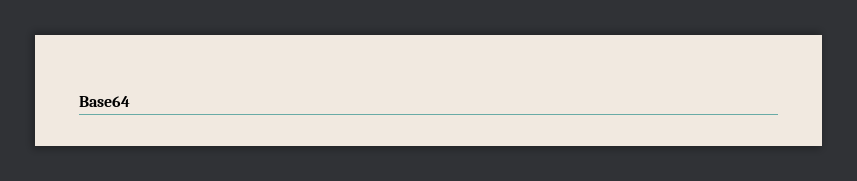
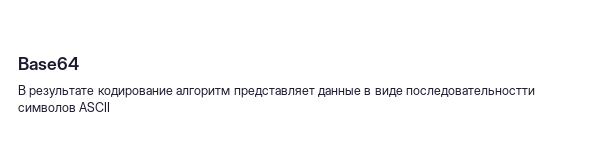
(130, 101) none -> [18,85,535,98] [18,102,111,112] // В результате кодирование алгоритм представляет данные в виде последовательностти символов ASCII

